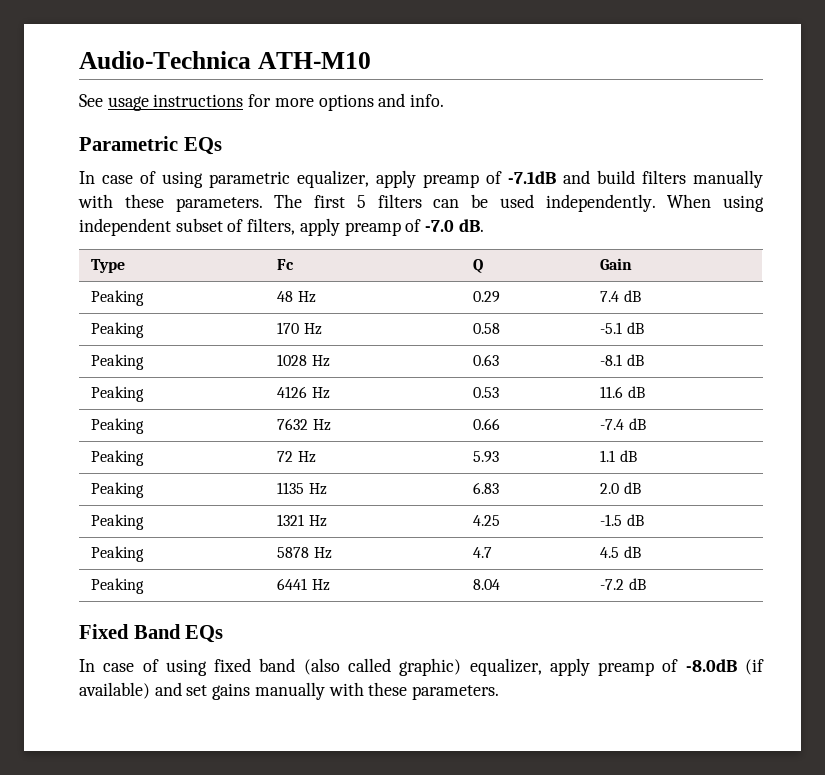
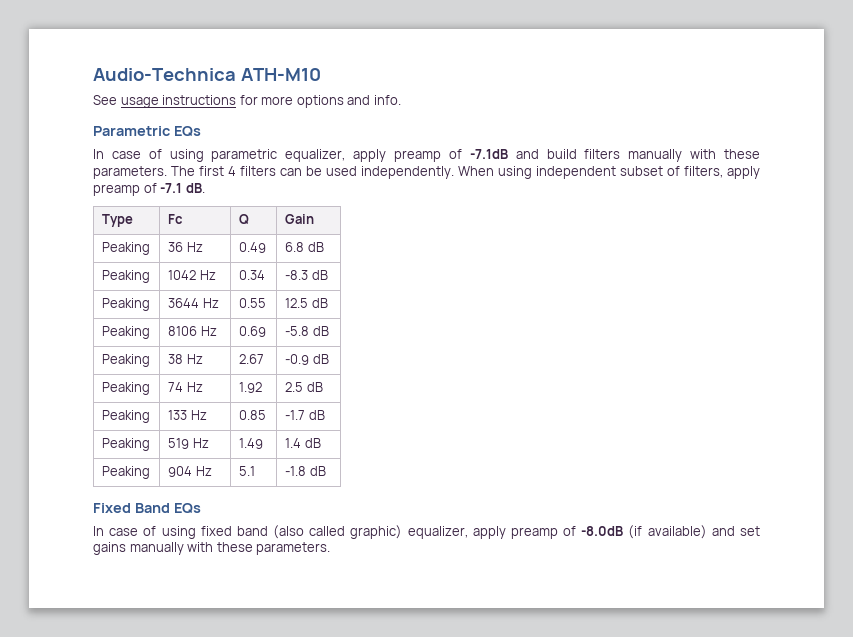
[356,195,366,208] 5 -> [228,166,236,176] 4
[425,220,455,232] -7.0 -> [160,183,183,193] -7.1
[277,291,316,303] [473,291,501,303] [600,290,641,302] [91,322,145,338] [277,322,322,335] [473,323,501,334] [600,322,644,334] [91,354,145,370] [277,354,330,367] [473,354,500,366] [600,354,644,366] [91,386,145,402] [277,386,330,399] [473,387,500,398] [600,386,645,398] [91,418,145,434] [277,418,331,431] [473,418,501,430] [600,418,646,430] [91,450,145,466] [277,451,316,463] [473,451,500,463] [600,450,637,462] [91,482,145,498] [277,482,327,495] [473,482,500,494] [600,482,641,494] [91,514,145,530] [277,514,327,527] [473,515,501,526] [600,514,644,526] [91,546,145,562] [277,547,332,559] [473,547,493,558] [600,546,641,558] [91,578,145,594] [277,578,330,591] [473,579,501,590] [600,579,625,590] 48 Hz | 0.29 | 7.4 dB // Peaking | 170 Hz | 0.58 | -5.1 dB // Peaking | 1028 Hz | 0.63 | -8.1 dB // Peaking | 4126 Hz | 0.53 | 11.6 dB // Peaking | 7632 Hz | 0.66 | -7.4 dB // Peaking | 72 Hz | 5.93 | 1.1 dB // Peaking | 1135 Hz | 6.83 | 2.0 dB // Peaking | 1321 Hz | 4.25 | -1.5 dB // Peaking | 5878 Hz | 4.7 | 4.5 dB // Peaking | 6441 Hz | 8.04 | -7.2 -> [167,242,203,252] [238,242,266,253] [284,242,324,252] [101,270,150,283] [167,270,216,280] [238,270,265,280] [284,270,328,280] [101,298,150,311] [167,298,219,308] [238,298,266,308] [284,298,328,308] [101,326,150,339] [167,326,217,336] [238,326,266,337] [284,326,329,336] [101,354,150,367] [167,354,203,364] [238,354,264,364] [284,354,329,365] [101,382,150,395] [167,382,203,392] [238,382,262,393] [284,382,323,392] [101,410,150,423] [167,410,207,420] [238,410,266,420] [284,410,325,420] [101,438,150,451] [167,438,209,449] [238,438,263,449] [284,438,321,448] [101,466,150,479] [167,466,212,477] [238,466,255,476] [284,466,306,476] 36 Hz | 0.49 | 6.8 dB // Peaking | 1042 Hz | 0.34 | -8.3 dB // Peaking | 3644 Hz | 0.55 | 12.5 dB // Peaking | 8106 Hz | 0.69 | -5.8 dB // Peaking | 38 Hz | 2.67 | -0.9 dB // Peaking | 74 Hz | 1.92 | 2.5 dB // Peaking | 133 Hz | 0.85 | -1.7 dB // Peaking | 519 Hz | 1.49 | 1.4 dB // Peaking | 904 Hz | 5.1 | -1.8

